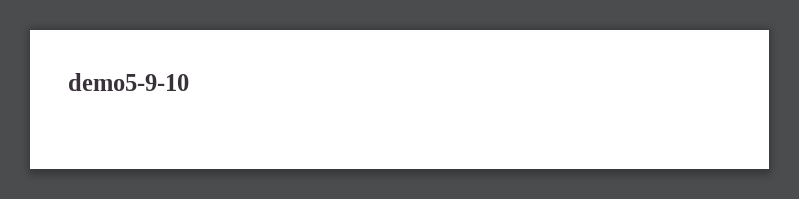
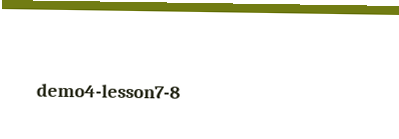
[68,73,189,91] demo5-9-10 -> [36,83,181,99] demo4-lesson7-8

